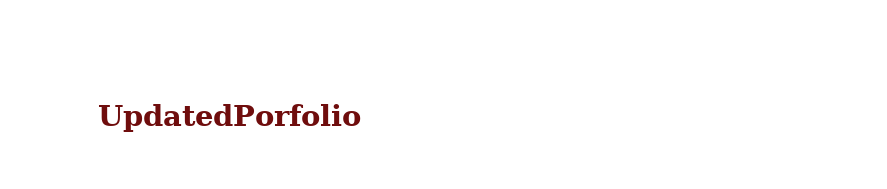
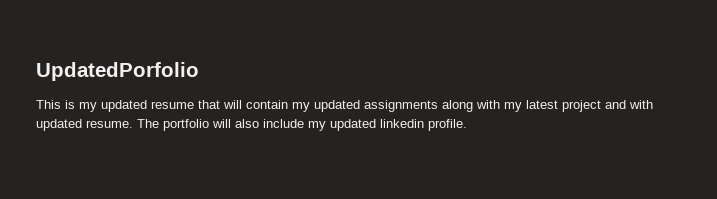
(361, 118) none -> [36,100,653,112] [36,119,467,131] // This is my updated resume that will contain my updated assignments along with my latest project and with updated resume. The portfolio will also include my updated linkedin profile.

